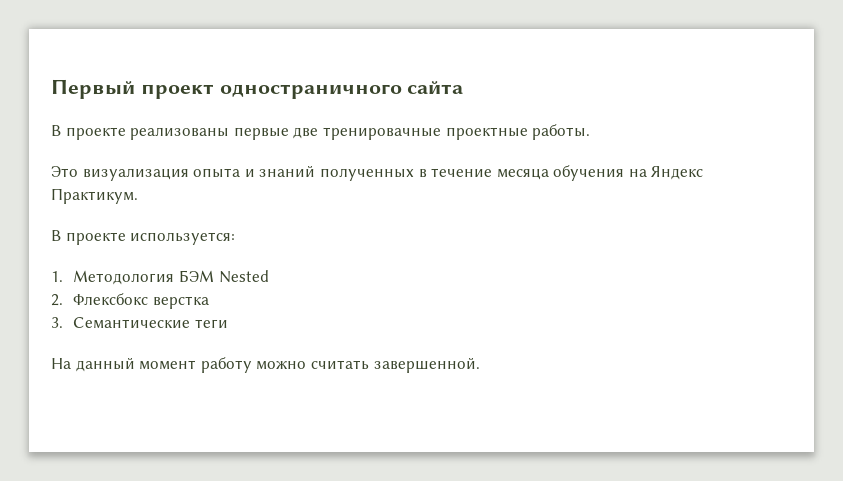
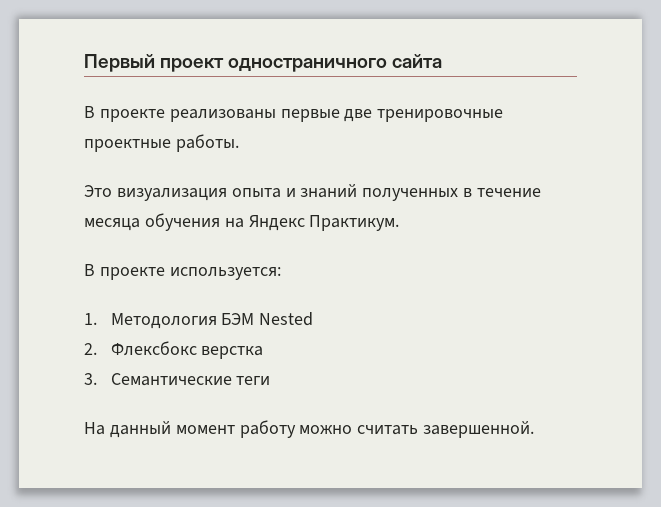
[322,127,441,140] тренировачные -> [377,109,504,122] тренировочные

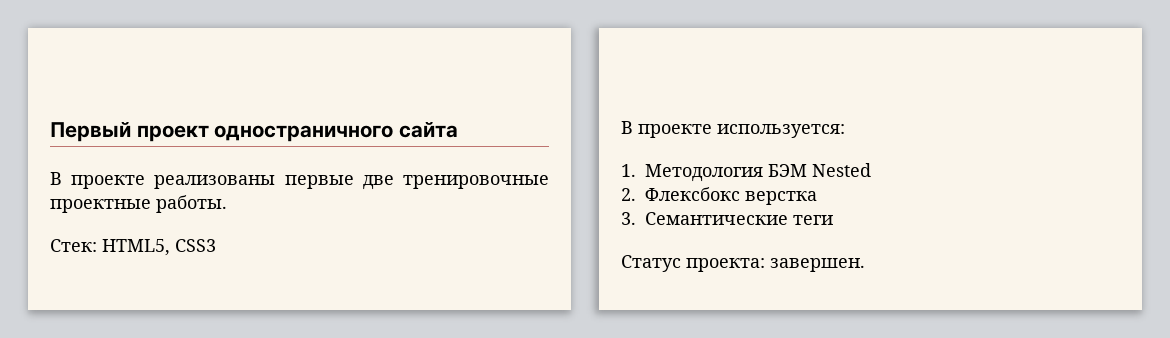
[84,184,542,201] [84,213,400,231] Это визуализация опыта и знаний полученных в течение месяца обучения на Яндекс Практикум. -> [50,239,216,256] Стек: HTML5, CSS3
[84,420,535,438] На данный момент работу можно считать завершенной. -> [621,255,865,272] Статус проекта: завершен.

